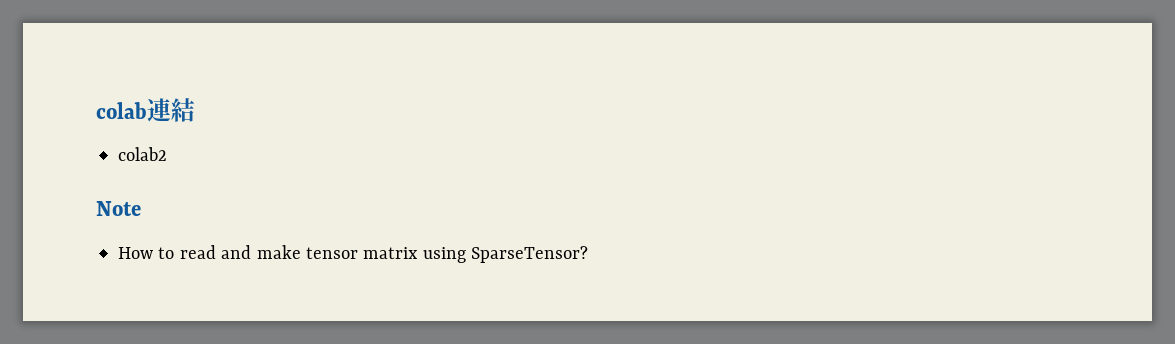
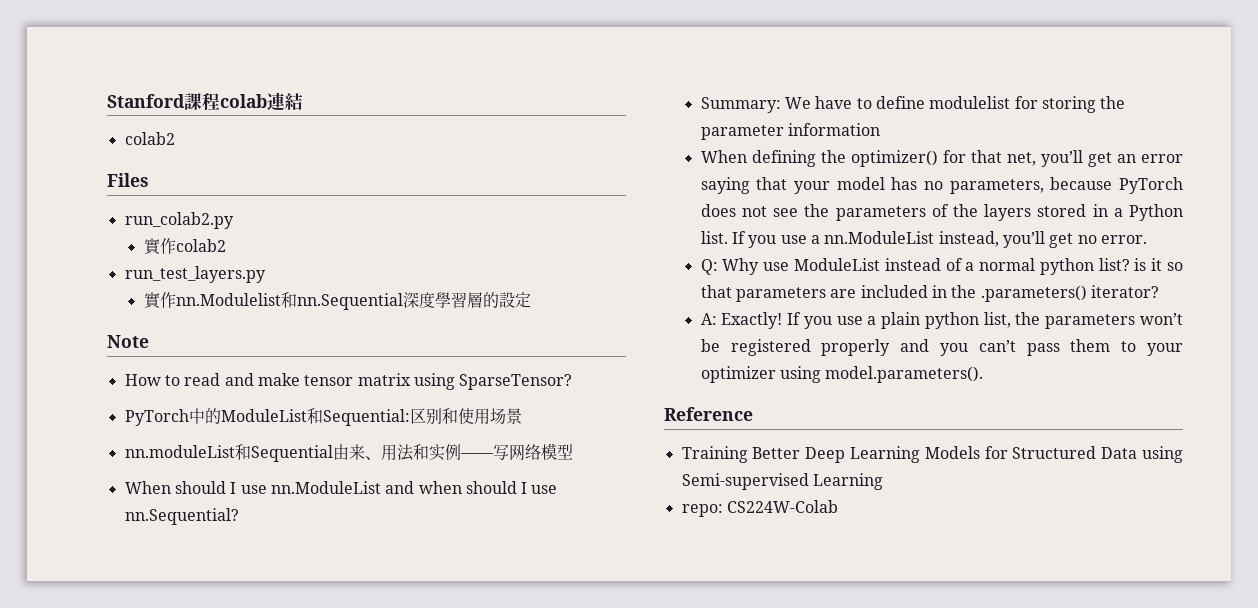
(96, 110) none -> [107,93,220,111] Stanford課程
(167, 154) none -> [107,173,149,187] [124,212,234,229] [143,238,226,255] [124,266,266,283] [143,292,531,310] // Files // run_colab2.py // 實作colab2 // run_test_layers.py // 實作nn.Modulelist和nn.Sequential深度學習層的設定
(589, 254) none -> [124,408,522,426] [124,443,573,462] [124,481,558,494] [124,508,239,525] [700,96,1126,113] [700,123,881,140] [700,150,1183,167] [700,177,1183,194] [700,204,1183,221] [700,231,1147,248] [700,258,1183,275] [700,285,1159,302] [700,312,1183,329] [700,339,1183,356] [700,366,984,383] [664,407,753,421] [681,446,1183,463] [681,473,883,490] [681,500,838,517] // PyTorch中的ModuleList和Sequential:区别和使用场景 // nn.moduleList和Sequential由来、用法和实例——写网络模型 // When should I use nn.ModuleList and when should I use nn.Sequential? // Summary: We have to define modulelist for storing the parameter information // When defining the optimizer() for that net, you’ll get an error saying that your model has no parameters, because PyTorch does not see the parameters of the layers stored in a Python list. If you use a nn.ModuleList instead, you’ll get no error. // Q: Why use ModuleList instead of a normal python list? is it so that parameters are included in the .parameters() iterator? // A: Exactly! If you use a plain python list, the parameters won’t be registered properly and you can’t pass them to your optimizer using model.parameters(). // Reference // Training Better Deep Learning Models for Structured Data using Semi-supervised Learning // repo: CS224W-Colab

